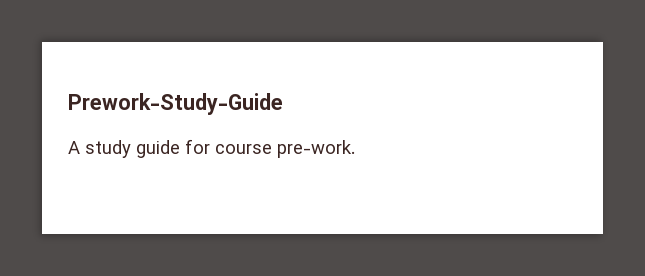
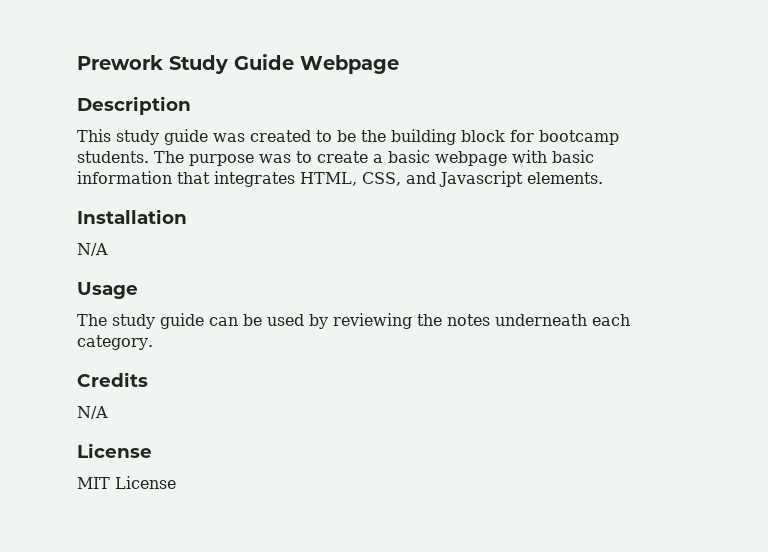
[68,93,283,115] [68,139,355,158] Prework-Study-Guide // A study guide for course pre-work. -> [77,54,399,74] [77,96,191,115] [77,129,619,145] [77,150,594,166] [77,171,603,187] [77,209,187,224] [77,243,108,256] [77,282,138,299] [77,313,630,329] [77,335,153,350] [77,372,148,387] [77,406,108,419] [77,443,152,458] [77,476,176,489] Prework Study Guide Webpage // Description // This study guide was created to be the building block for bootcamp students. The purpose was to create a basic webpage with basic information that integrates HTML, CSS, and Javascript elements. // Installation // N/A // Usage // The study guide can be used by reviewing the notes underneath each category. // Credits // N/A // License // MIT License

